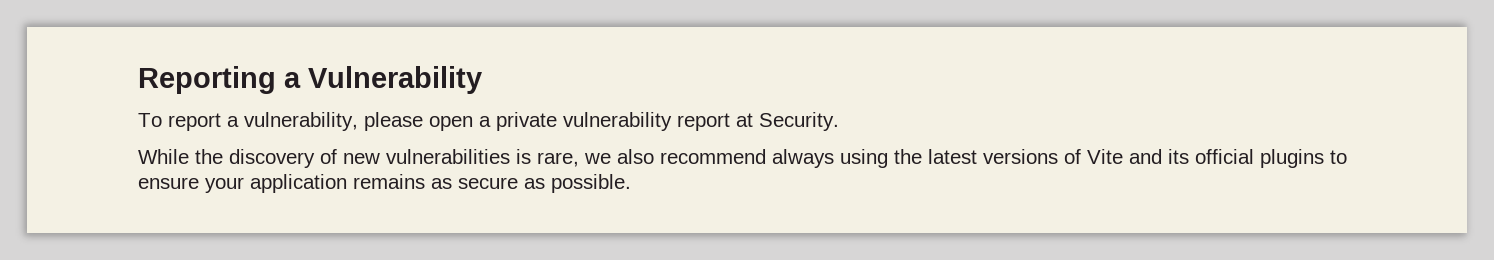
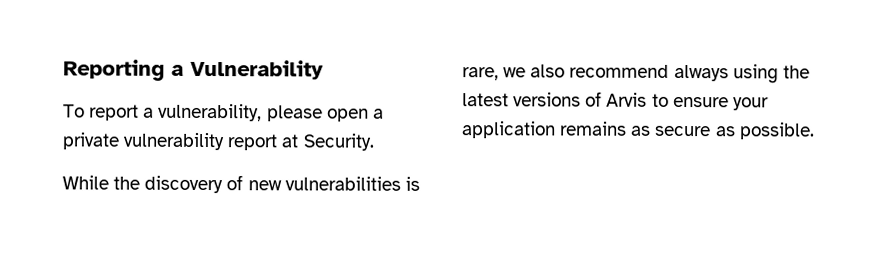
[1087,149,1324,168] Vite and its official plugins -> [606,92,648,107] Arvis

